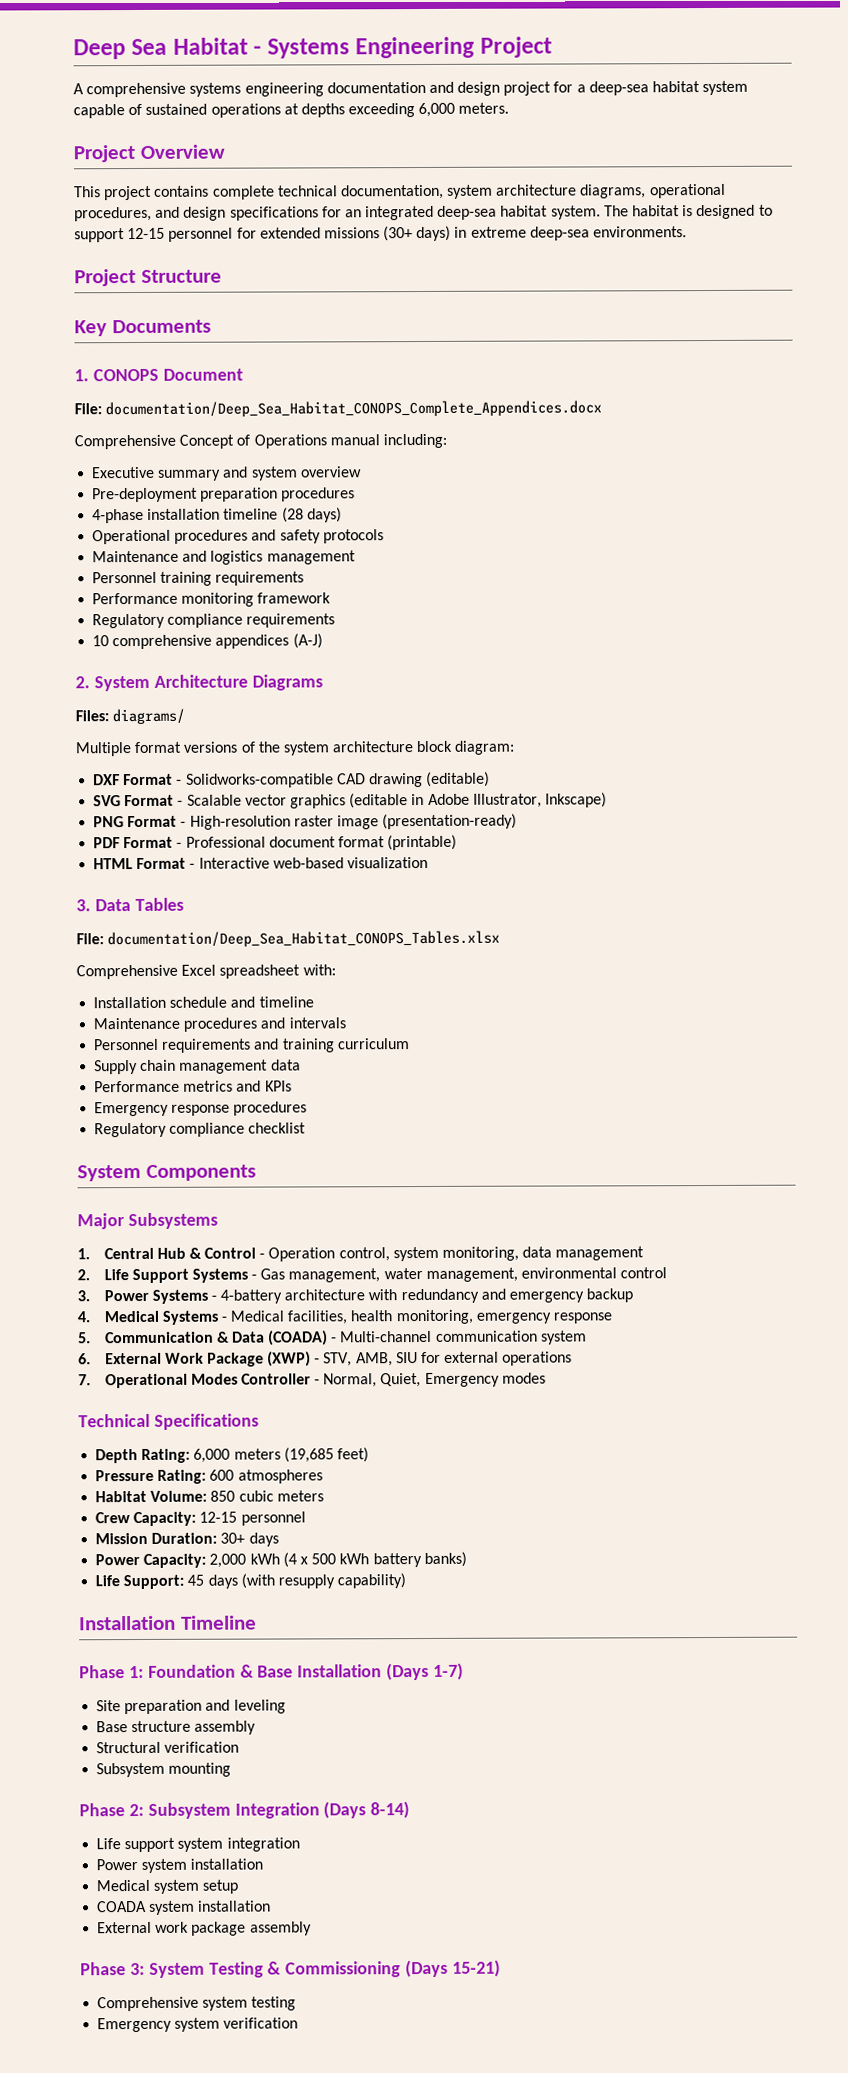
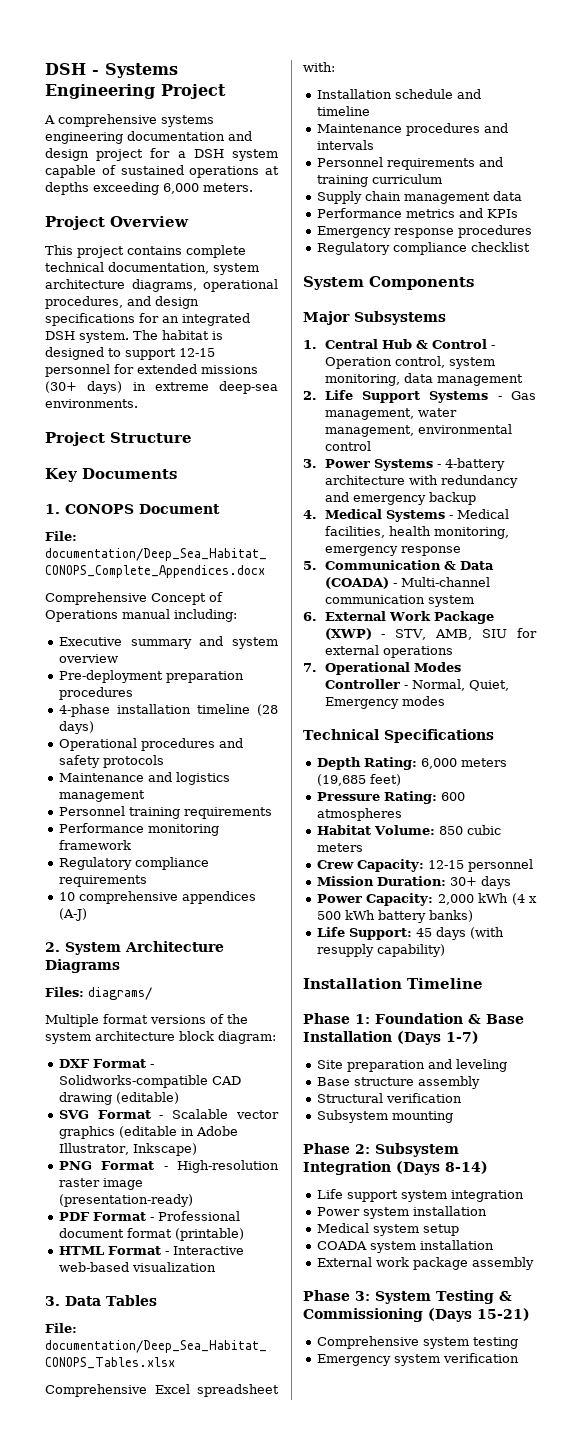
[73,37,248,60] Deep Sea Habitat -> [45,63,86,75] DSH
[588,81,701,96] deep-sea habitat -> [193,149,224,158] DSH
[437,205,549,220] deep-sea habitat -> [45,331,75,340] DSH

